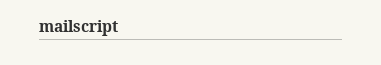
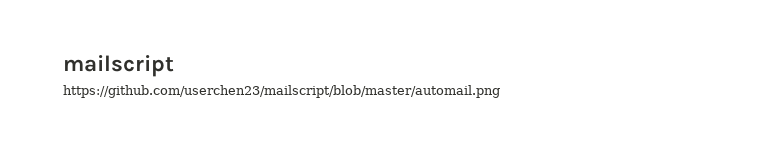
(118, 28) none -> [63,85,500,98] // https://github.com/userchen23/mailscript/blob/master/automail.png

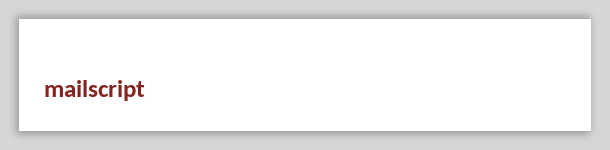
[63,85,500,98] // https://github.com/userchen23/mailscript/blob/master/automail.png -> (145, 90) none

